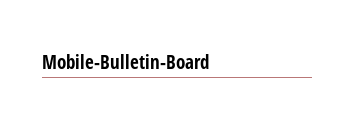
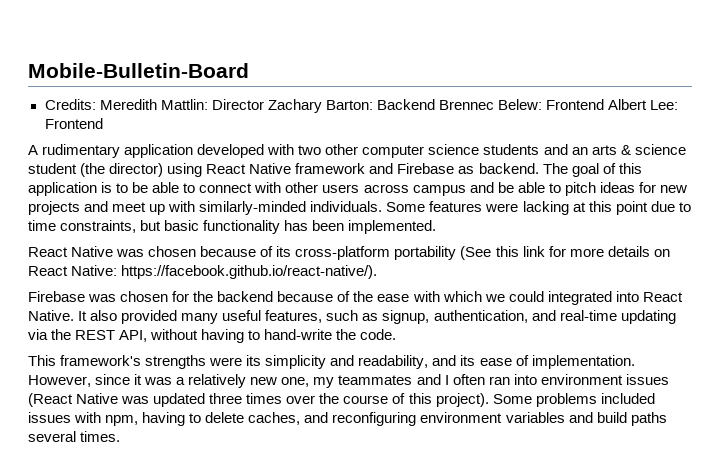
(209, 61) none -> [44,99,679,113] [44,118,103,129] [28,144,686,158] [28,163,642,177] [28,182,687,196] [28,201,691,215] [28,220,437,234] [28,246,670,260] [28,265,378,279] [28,291,683,305] [28,310,676,324] [28,329,397,343] [28,355,635,369] [28,374,669,388] [28,393,655,407] [28,412,667,426] [28,431,121,442] // Credits: Meredith Mattlin: Director Zachary Barton: Backend Brennec Belew: Frontend Albert Lee: Frontend // A rudimentary application developed with two other computer science students and an arts & science student (the director) using React Native framework and Firebase as backend. The goal of this application is to be able to connect with other users across campus and be able to pitch ideas for new projects and meet up with similarly-minded individuals. Some features were lacking at this point due to time constraints, but basic functionality has been implemented. // React Native was chosen because of its cross-platform portability (See this link for more details on React Native: https://facebook.github.io/react-native/). // Firebase was chosen for the backend because of the ease with which we could integrated into React Native. It also provided many useful features, such as signup, authentication, and real-time updating via the REST API, without having to hand-write the code. // This framework's strengths were its simplicity and readability, and its ease of implementation. However, since it was a relatively new one, my teammates and I often ran into environment issues (React Native was updated three times over the course of this project). Some problems included issues with npm, having to delete caches, and reconfiguring environment variables and build paths several times.

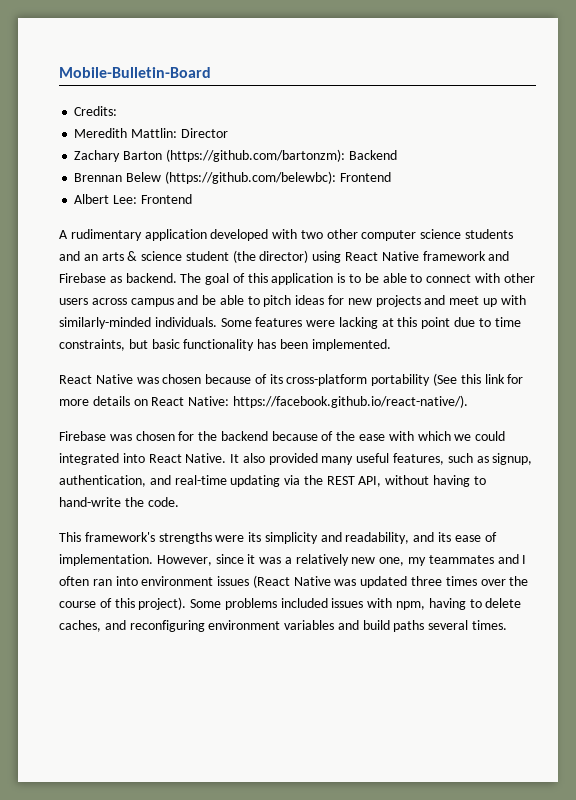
(96, 104) none -> (118, 111) //
[267,99,604,113] Zachary Barton: Backend Brennec Belew: Frontend -> [74,149,397,162] [74,171,391,184] // Zachary Barton (https://github.com/bartonzm): Backend // Brennan Belew (https://github.com/belewbc): Frontend //

